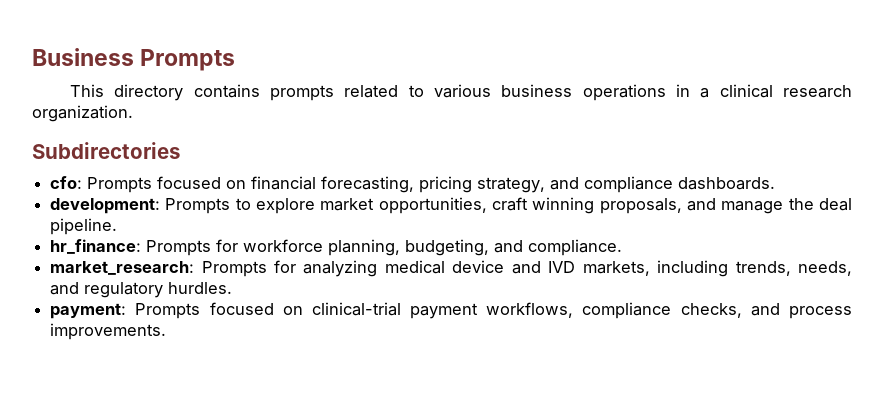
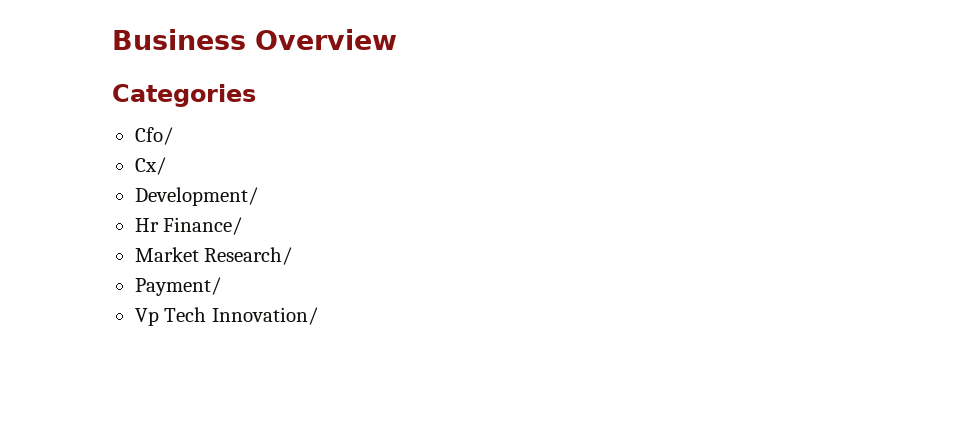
[140,49,236,71] [69,84,852,101] [32,105,133,122] [32,142,180,159] [50,176,776,193] [50,197,852,214] [50,218,118,235] [50,239,623,256] [50,260,853,277] [50,282,233,298] [50,302,852,319] [50,323,167,340] Prompts // This directory contains prompts related to various business operations in a clinical research organization. // Subdirectories // cfo: Prompts focused on financial forecasting, pricing strategy, and compliance dashboards. // development: Prompts to explore market opportunities, craft winning proposals, and manage the deal pipeline. // hr_finance: Prompts for workforce planning, budgeting, and compliance. // market_research: Prompts for analyzing medical device and IVD markets, including trends, needs, and regulatory hurdles. // payment: Prompts focused on clinical-trial payment workflows, compliance checks, and process improvements. -> [255,29,397,50] [112,84,256,107] [134,127,173,145] [134,157,166,175] [134,187,258,206] [134,217,243,235] [134,247,293,265] [134,277,221,296] [134,307,318,326] Overview // Categories // Cfo/ // Cx/ // Development/ // Hr Finance/ // Market Research/ // Payment/ // Vp Tech Innovation/

